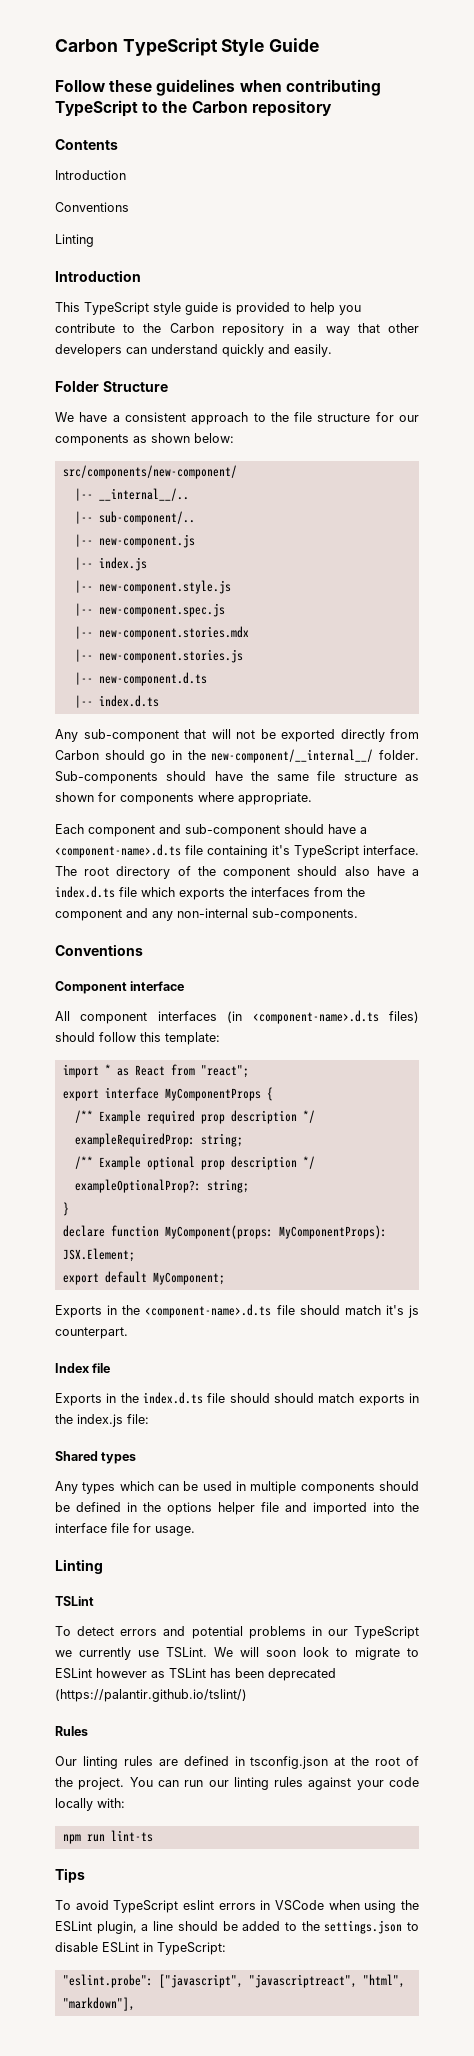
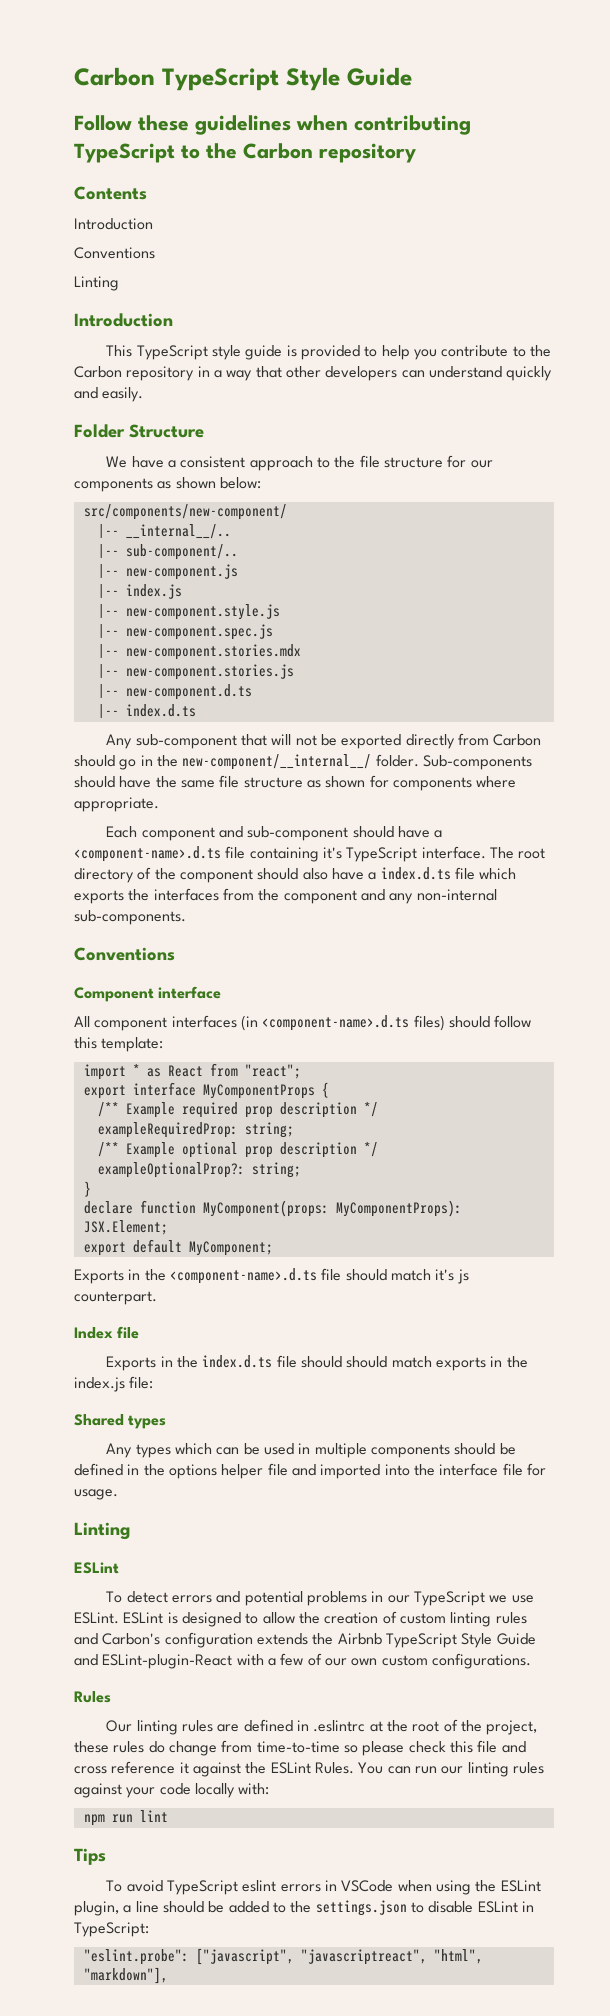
[55,1596,94,1606] TSLint -> [74,1562,119,1574] ESLint
[79,1647,419,1660] [55,1668,336,1681] [55,1689,247,1702] currently use TSLint. We will soon look to migrate to ESLint however as TSLint has been deprecated (https://palantir.github.io/tslint/) -> [511,1595,534,1603] [74,1611,527,1627] [74,1632,536,1648] [74,1653,531,1669] use ESLint. ESLint is designed to allow the creation of custom linting rules and Carbon's configuration extends the Airbnb TypeScript Style Guide and ESLint-plugin-React with a few of our own custom configurations.
[250,1756,329,1769] tsconfig.json -> [313,1720,366,1732] .eslintrc
[78,1777,125,1790] project. -> [486,1720,538,1735] [74,1740,526,1756] [74,1761,354,1777] project, these rules do change from time-to-time so please check this file and cross reference it against the ESLint Rules.
[110,1830,153,1842] lint-ts -> [139,1810,168,1822] lint

